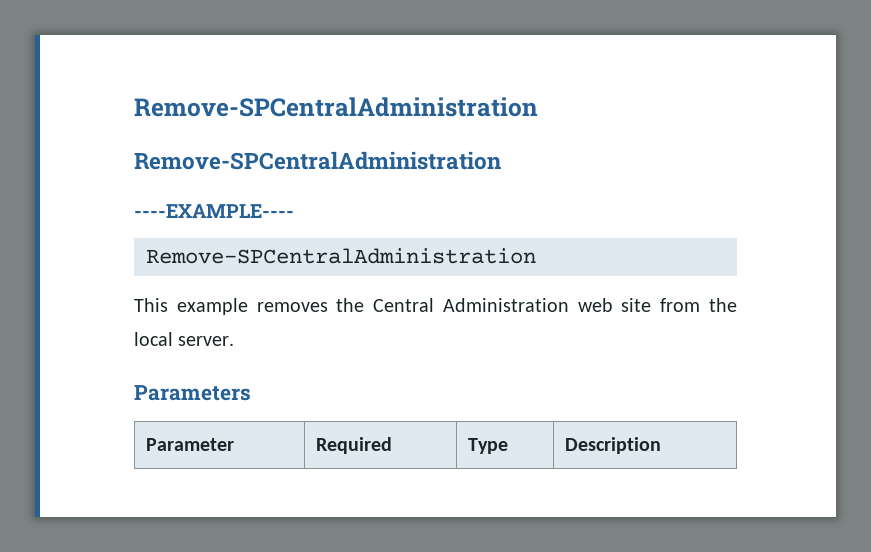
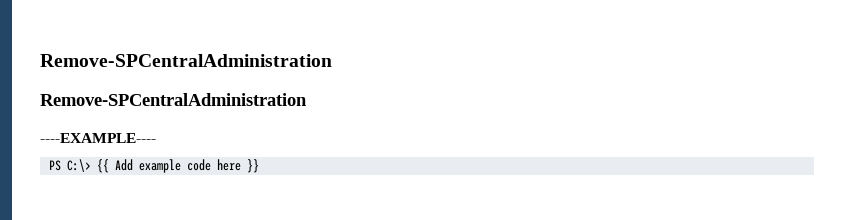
[146,248,536,264] [134,298,737,315] [134,332,235,346] [134,385,251,401] [145,438,234,451] [315,437,392,454] [467,438,508,454] [564,437,661,454] Remove-SPCentralAdministration // This example removes the Central Administration web site from the local server. // Parameters // Parameter | Required | Type | Description -> [48,159,259,173] PS C:\> {{ Add example code here }}

